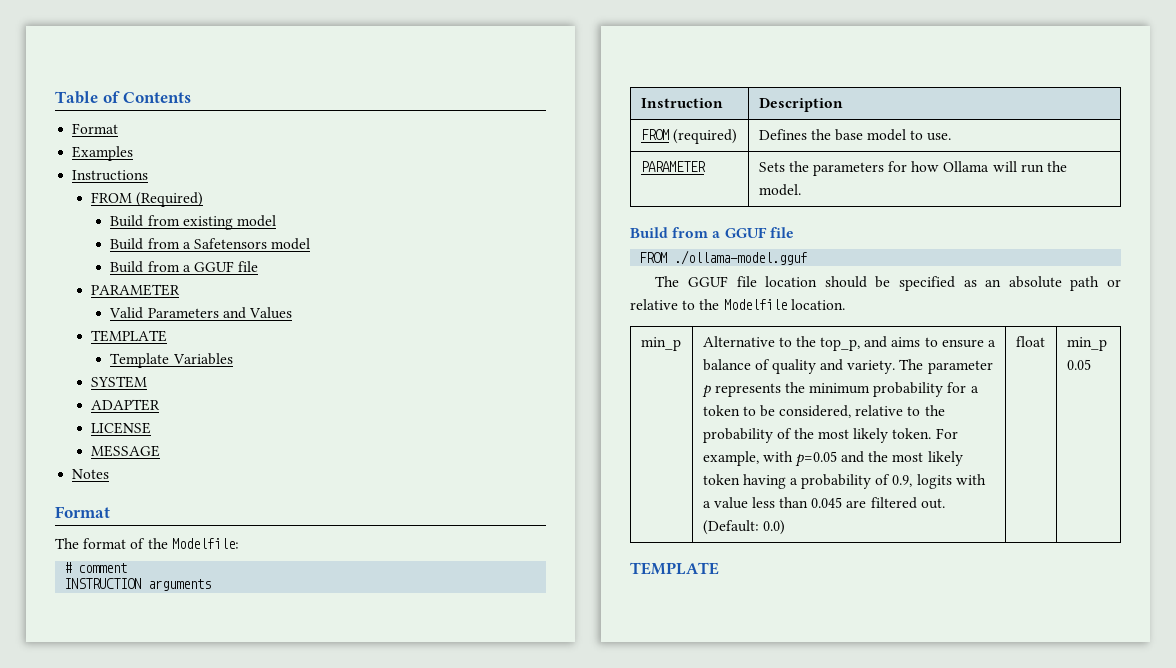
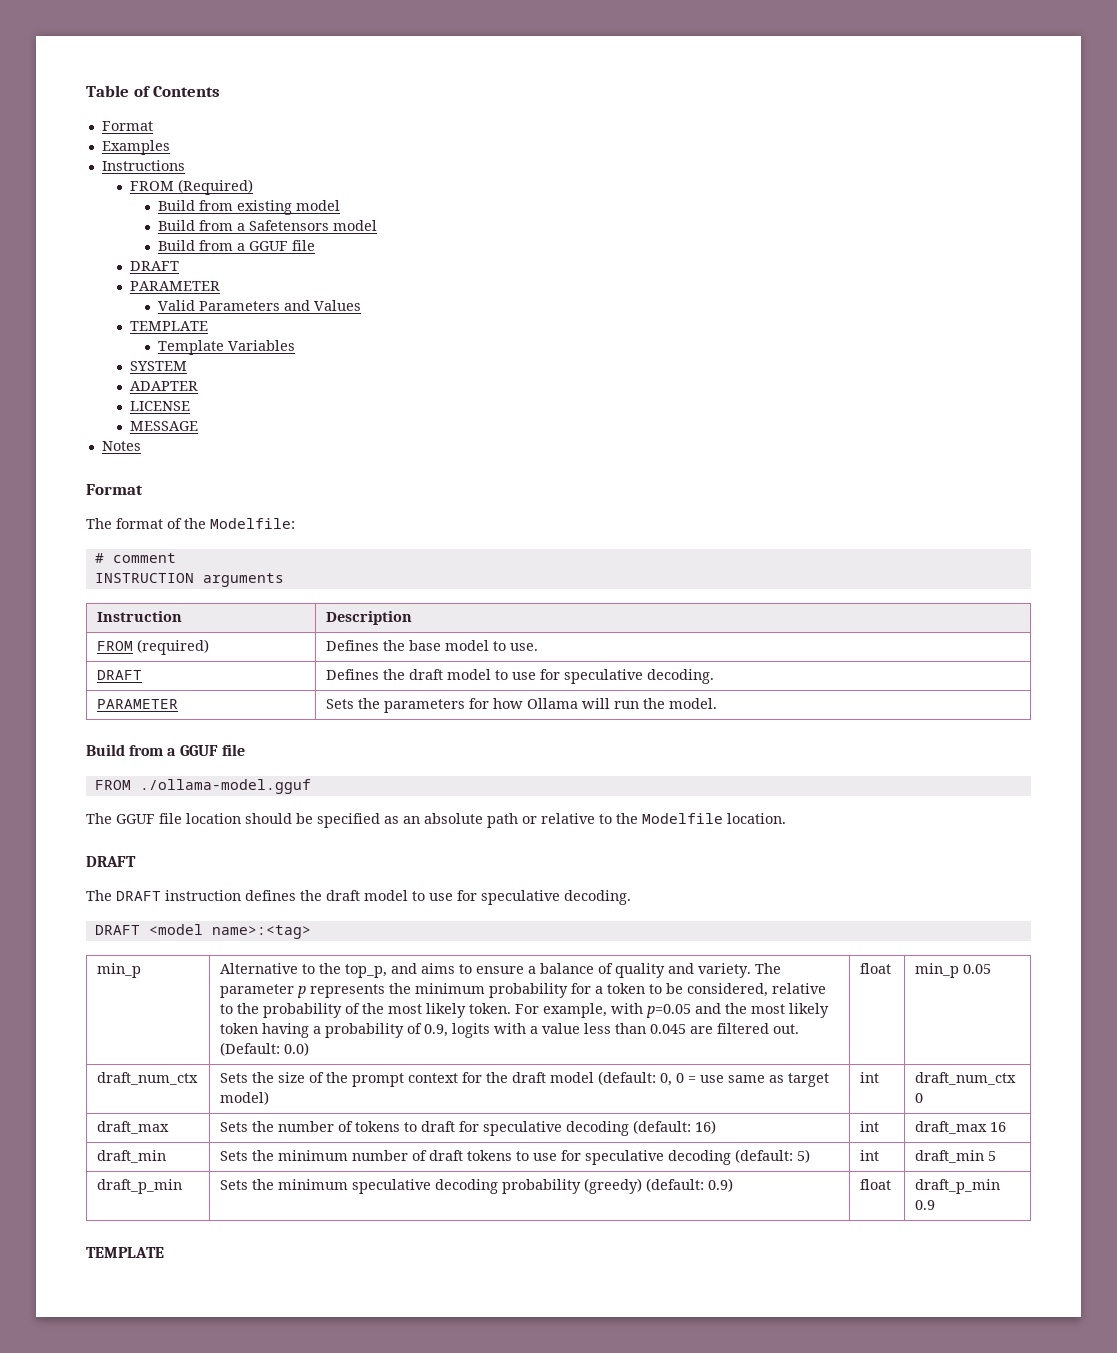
(259, 266) none -> [129,261,179,271] // DRAFT
(952, 137) none -> [97,670,143,680] [326,669,715,684] // DRAFT | Defines the draft model to use for speculative decoding.
(845, 304) none -> [86,856,136,867] [86,890,631,905] [94,924,311,939] // DRAFT // The DRAFT instruction defines the draft model to use for speculative decoding. // DRAFT <model name>:<tag>
(1091, 364) none -> [97,1072,199,1085] [220,1071,830,1087] [220,1091,270,1105] [860,1072,880,1083] [915,1072,1017,1085] [915,1093,924,1103] [97,1121,170,1134] [220,1120,717,1136] [860,1121,880,1132] [915,1121,1007,1134] [97,1150,167,1163] [220,1149,811,1165] [860,1150,880,1161] [915,1150,997,1163] [97,1179,183,1194] [220,1178,734,1194] [860,1179,892,1190] [915,1179,1001,1194] [915,1200,936,1210] // draft_num_ctx | Sets the size of the prompt context for the draft model (default: 0, 0 = use same as target model) | int | draft_num_ctx 0 // draft_max | Sets the number of tokens to draft for speculative decoding (default: 16) | int | draft_max 16 // draft_min | Sets the minimum number of draft tokens to use for speculative decoding (default: 5) | int | draft_min 5 // draft_p_min | Sets the minimum speculative decoding probability (greedy) (default: 0.9) | float | draft_p_min 0.9

